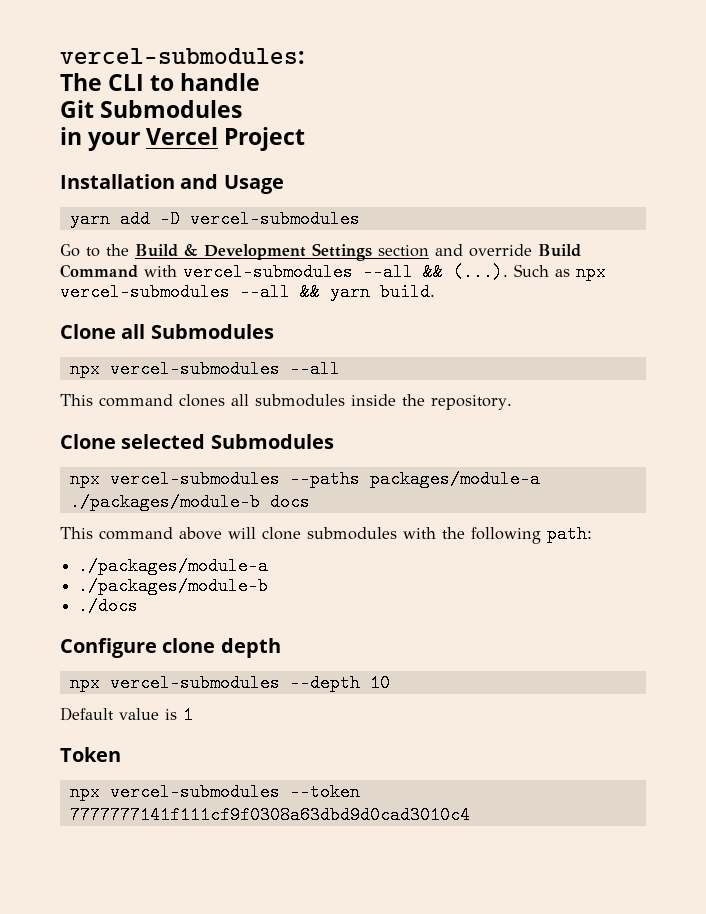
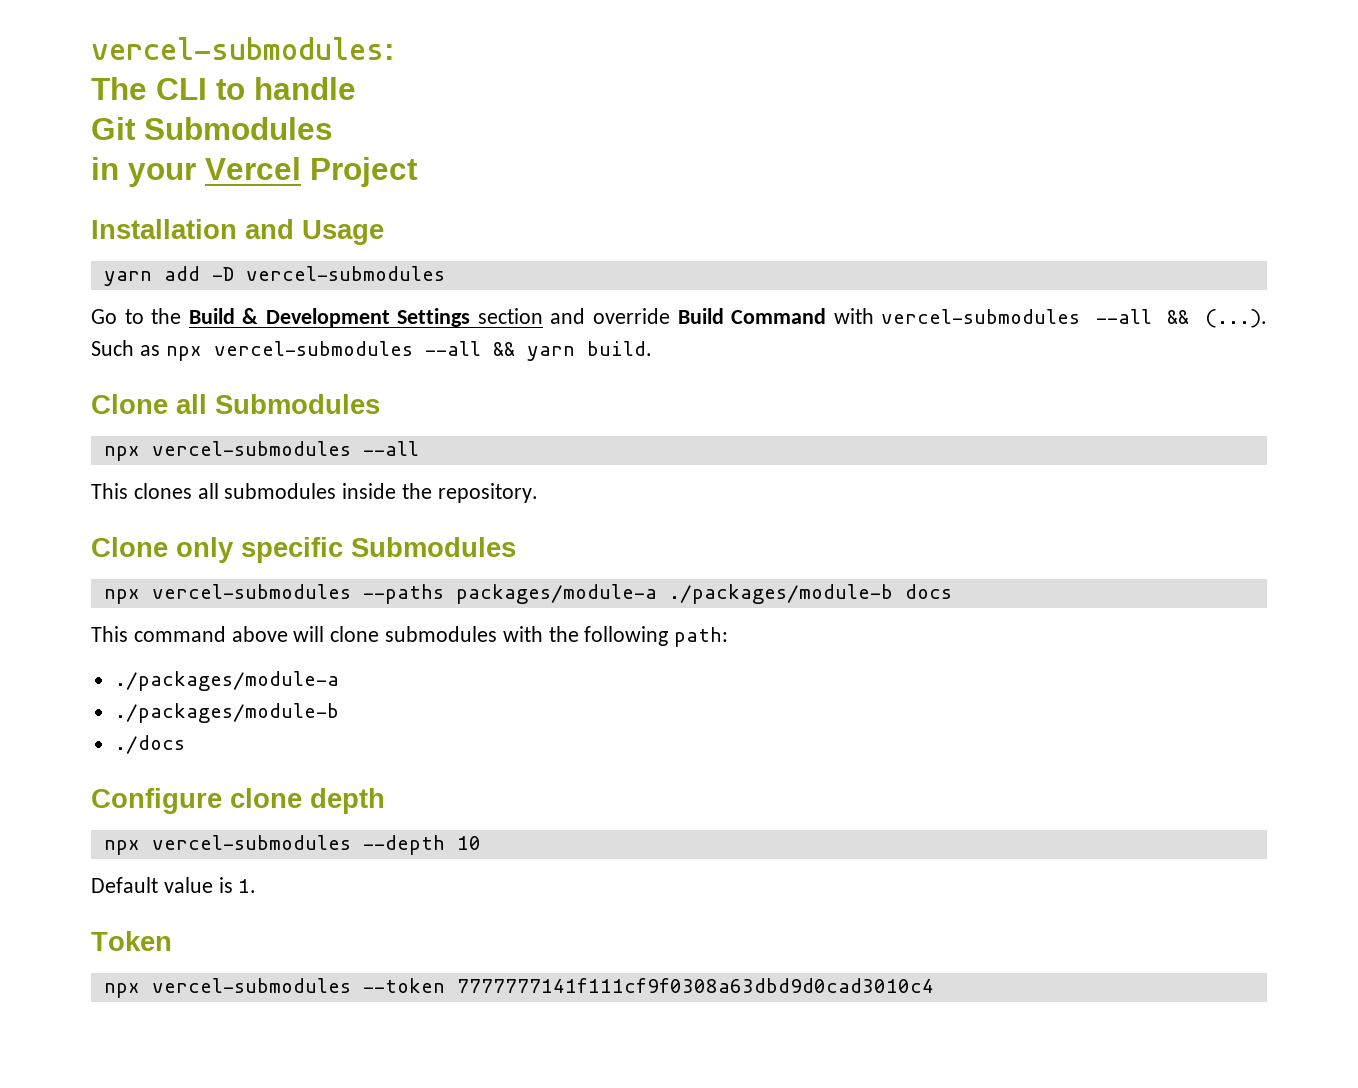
[99,394,173,407] command -> (128, 491) none
[121,434,206,449] selected -> [176,537,343,563] only specific
[183,706,193,724] 1 -> [238,879,257,893] 1.

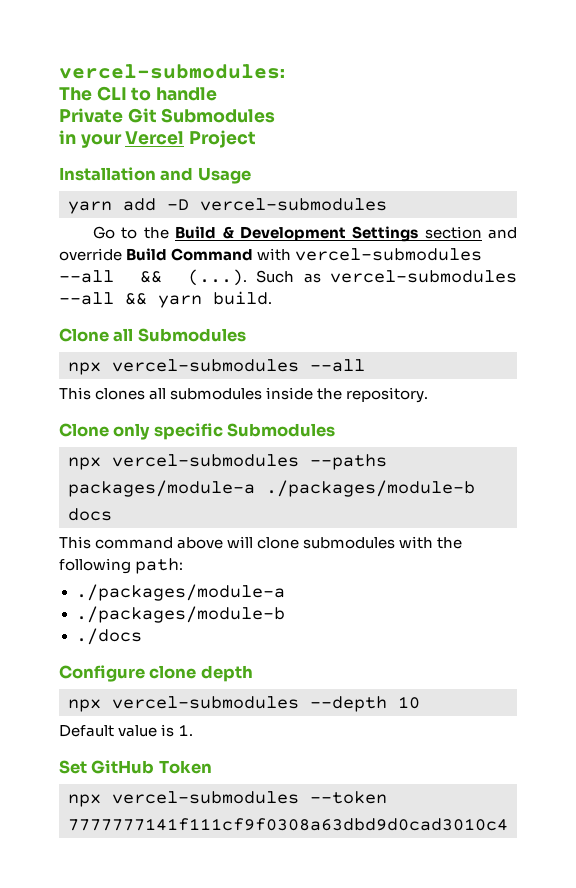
(356, 88) none -> [59,108,123,123] Private
[165,346,202,361] npx -> (321, 278) none
(257, 886) none -> [59,760,155,774] Set GitHub

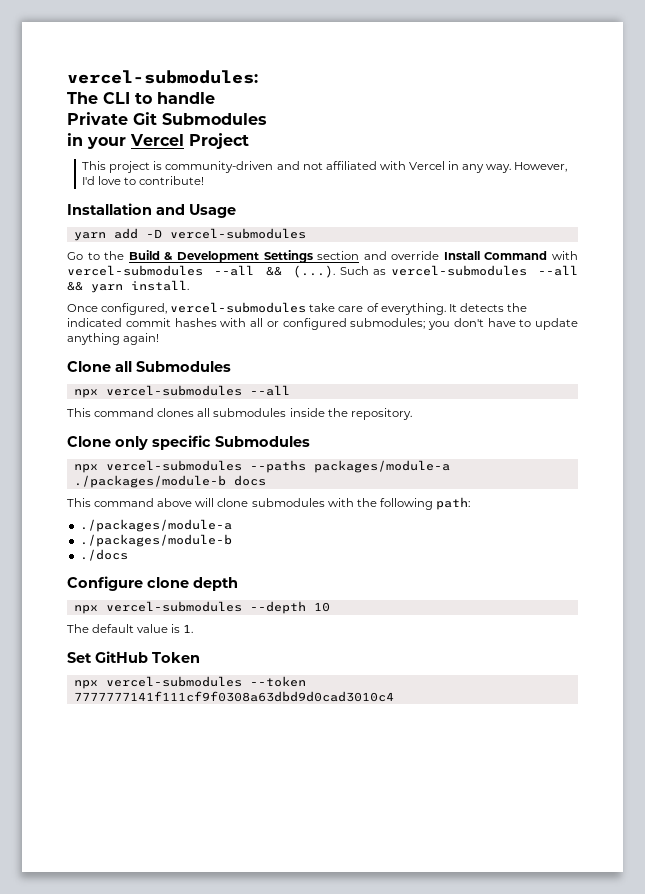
(257, 139) none -> [82,161,568,173] [82,176,205,185] // This project is community-driven and not affiliated with Vercel in any way. However, I'd love to contribute!
[126,248,168,261] Build -> [443,251,480,260] Install
[213,291,272,305] build. -> [131,280,189,291] [67,302,527,315] [67,318,578,330] [67,333,160,345] install. // Once configured, vercel-submodules take care of everything. It detects the indicated commit hashes with all or configured submodules; you don't have to update anything again!
(91, 393) none -> [94,408,155,417] command
[59,725,114,737] Default -> [67,624,135,633] The default

